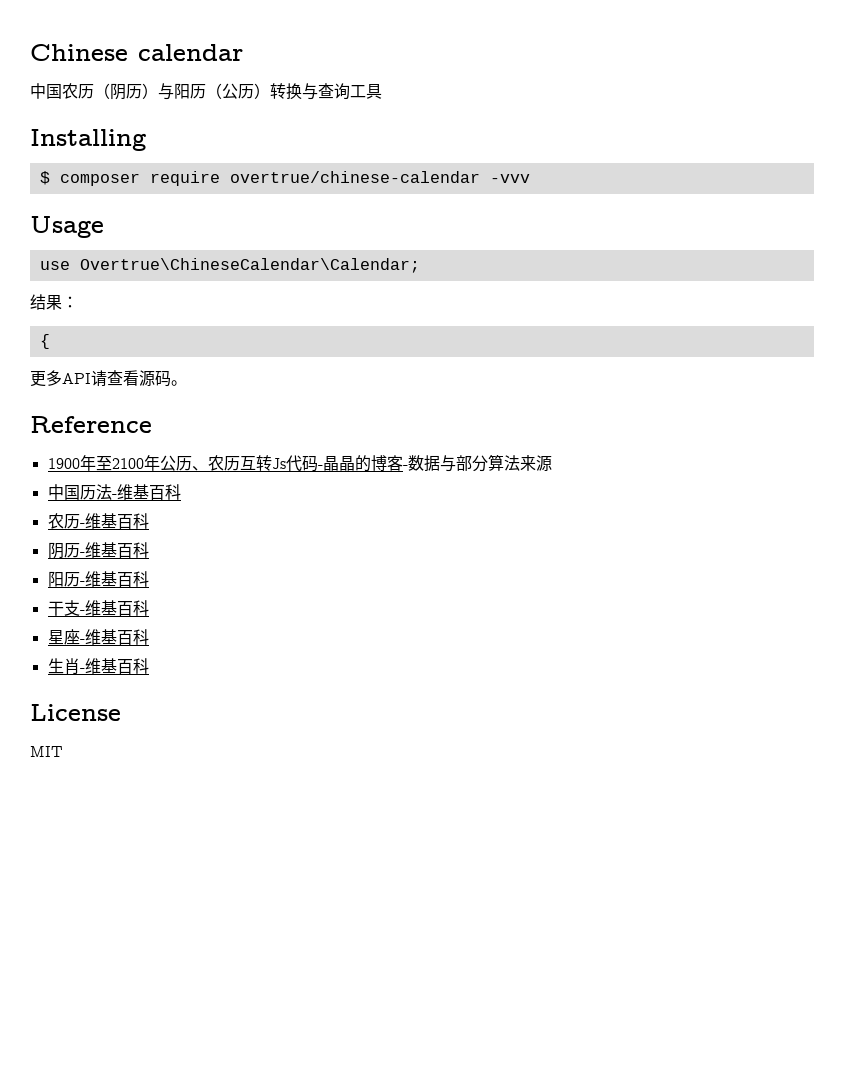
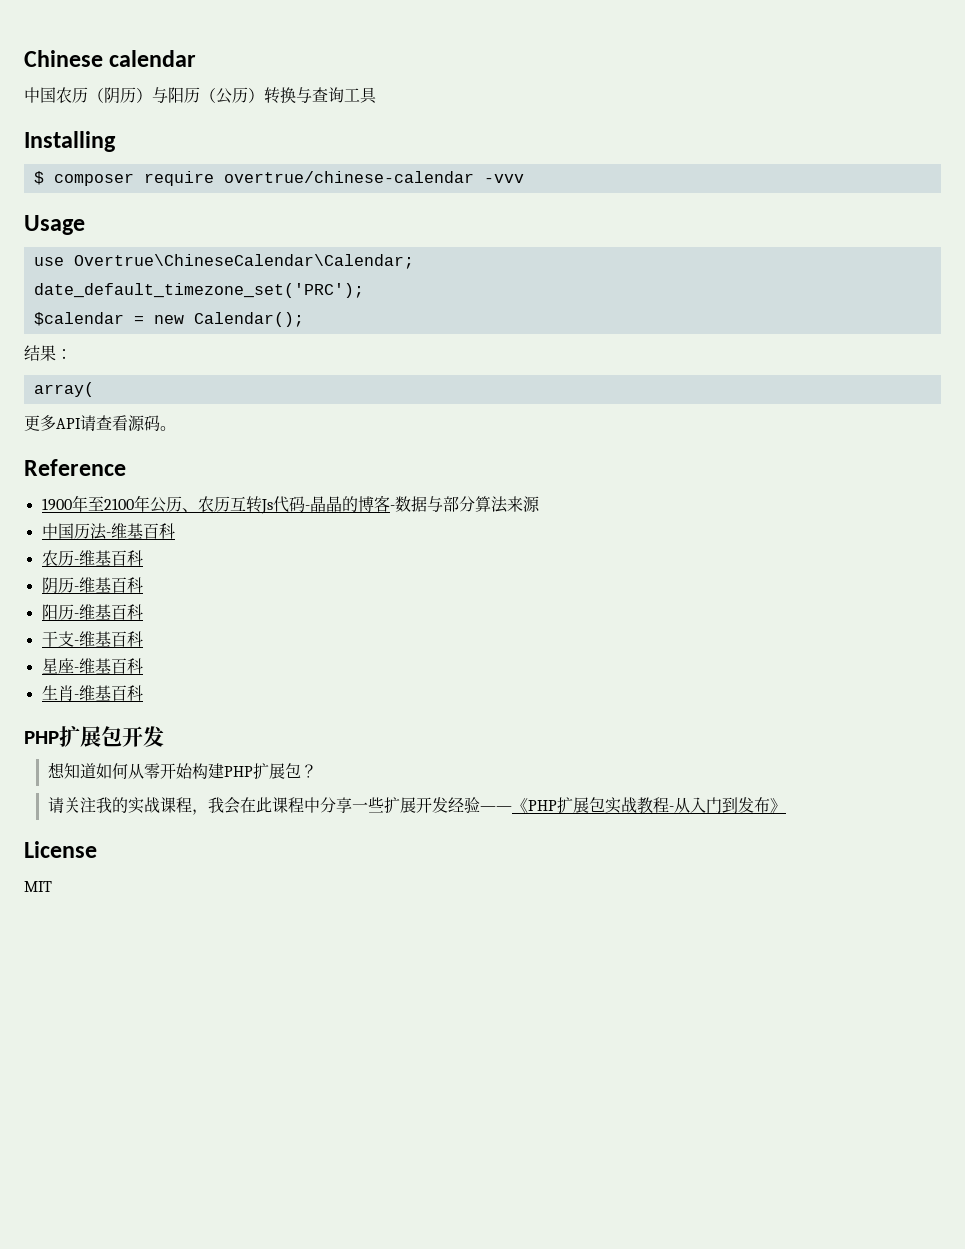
(420, 265) none -> [33,283,364,298] [33,312,304,327] // date_default_timezone_set('PRC'); // $calendar = new Calendar();
[39,334,50,349] { -> [33,382,94,397] array(
(149, 666) none -> [24,726,164,747] [47,762,317,779] [47,797,786,815] // PHP扩展包开发 // 想知道如何从零开始构建PHP扩展包？ // 请关注我的实战课程，我会在此课程中分享一些扩展开发经验——《PHP扩展包实战教程-从入门到发布》

